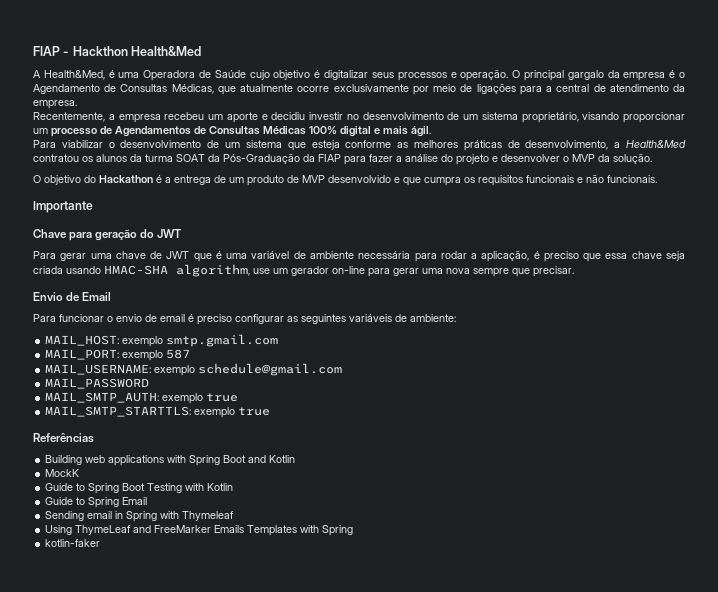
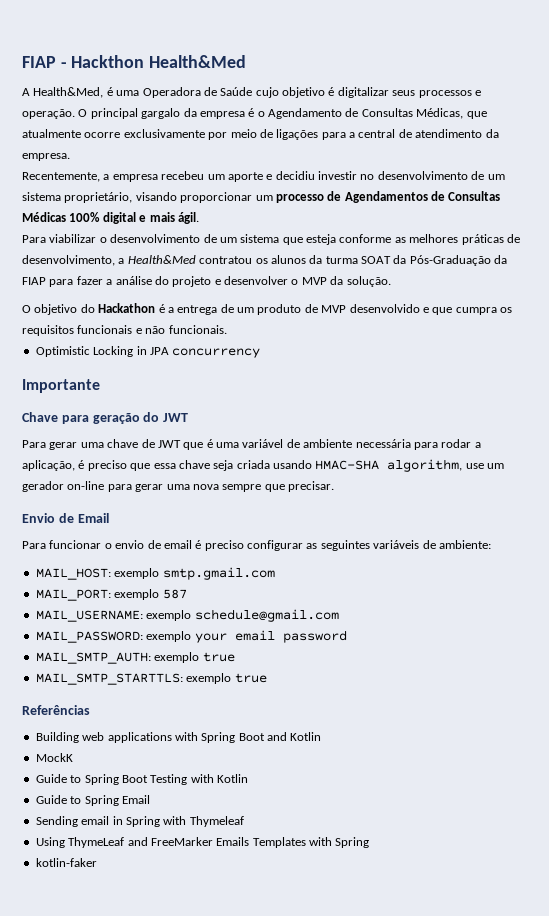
(657, 179) none -> [35,346,261,358] // Optimistic Locking in JPA concurrency
[45,378,150,389] MAIL_PASSWORD -> [35,630,347,643] MAIL_PASSWORD: exemplo your email password

